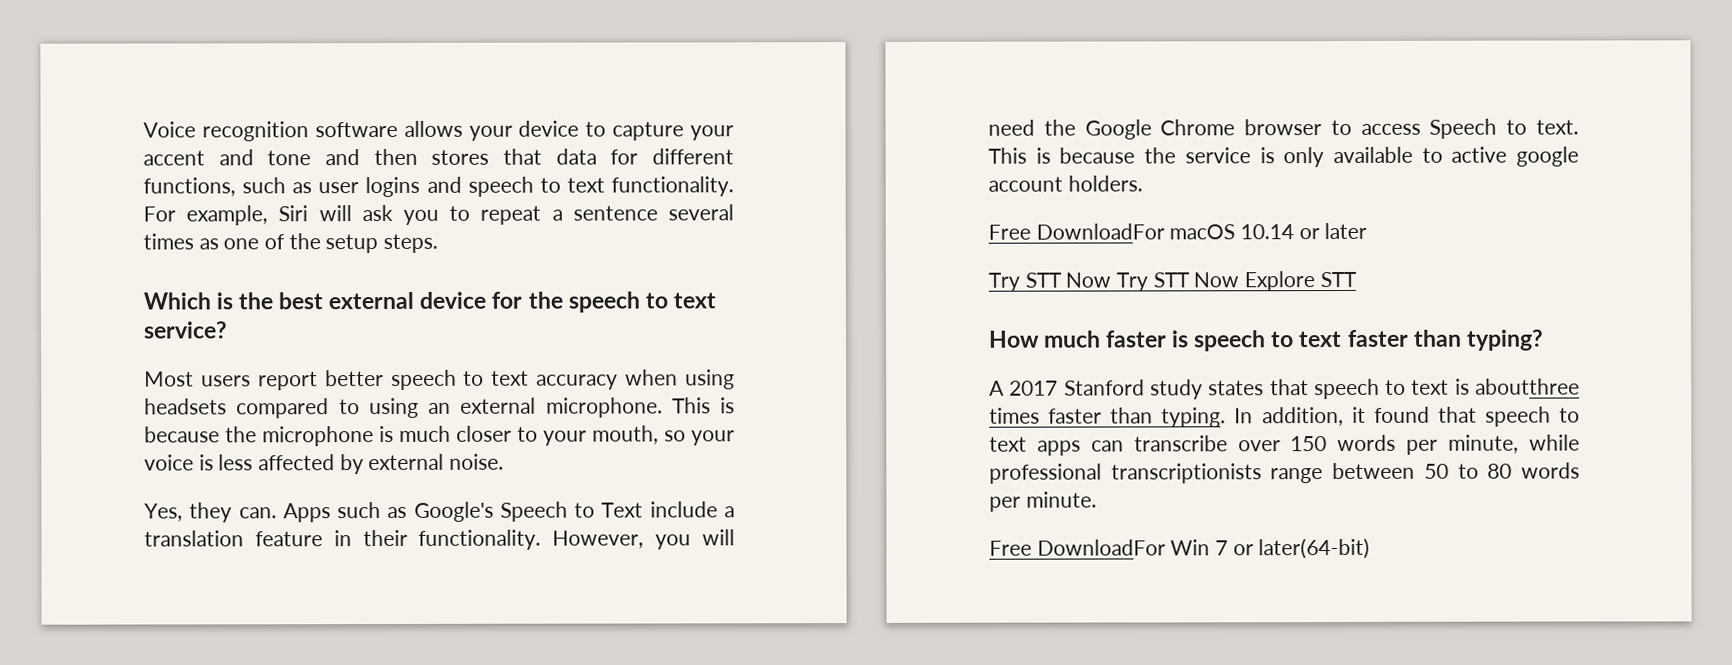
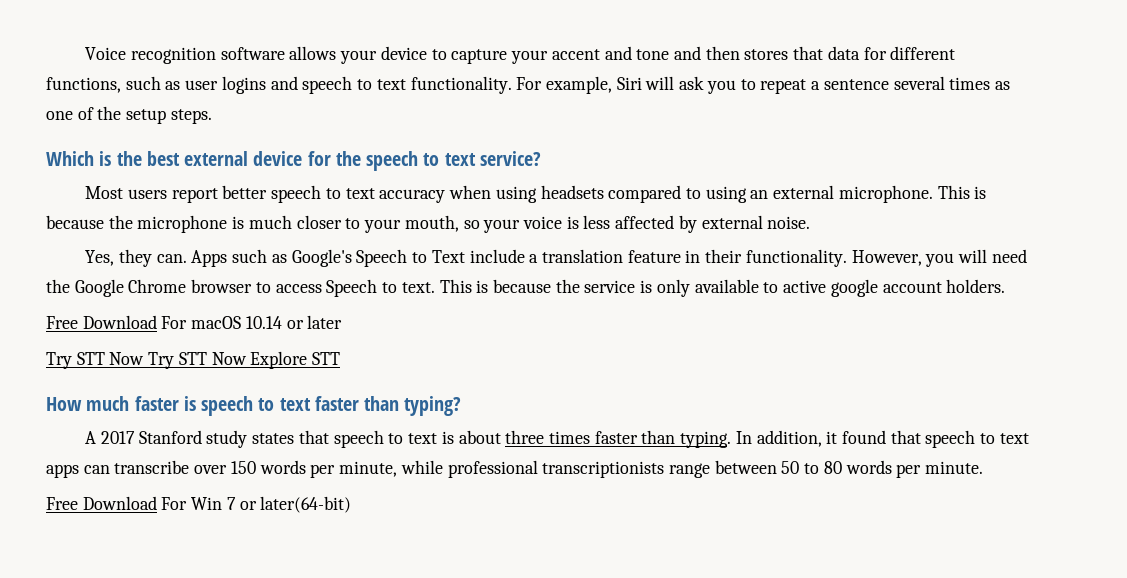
[1035,223,1165,240] DownloadFor -> [82,315,188,329] Download For
[1475,378,1580,395] aboutthree -> [458,430,545,444] about three
[1036,539,1166,556] DownloadFor -> [82,496,188,510] Download For

